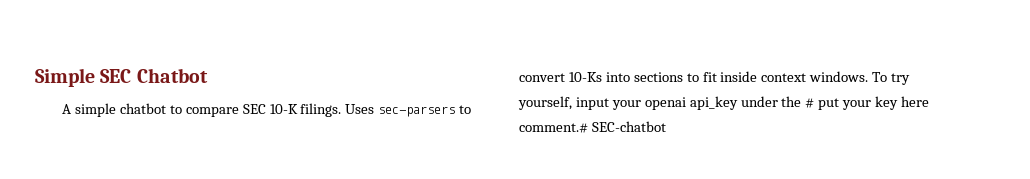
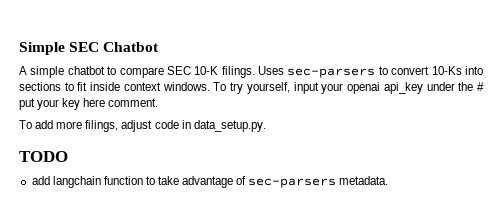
[519,121,666,133] comment.# SEC-chatbot -> [108,98,159,107] [19,120,266,132] [19,151,68,162] [31,176,389,188] comment. // To add more filings, adjust code in data_setup.py. // TODO // add langchain function to take advantage of sec-parsers metadata.

